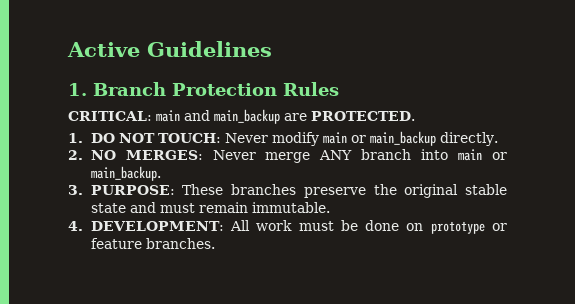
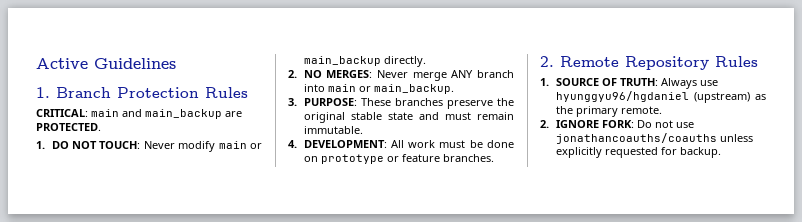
(215, 243) none -> [540,56,758,70] [540,78,718,89] [555,91,766,103] [555,106,662,117] [540,120,694,128] [555,133,753,144] [555,147,721,158] // 2. Remote Repository Rules // 1. SOURCE OF TRUTH: Always use hyunggyu96/hgdaniel (upstream) as the primary remote. // 2. IGNORE FORK: Do not use jonathancoauths/coauths unless explicitly requested for backup.

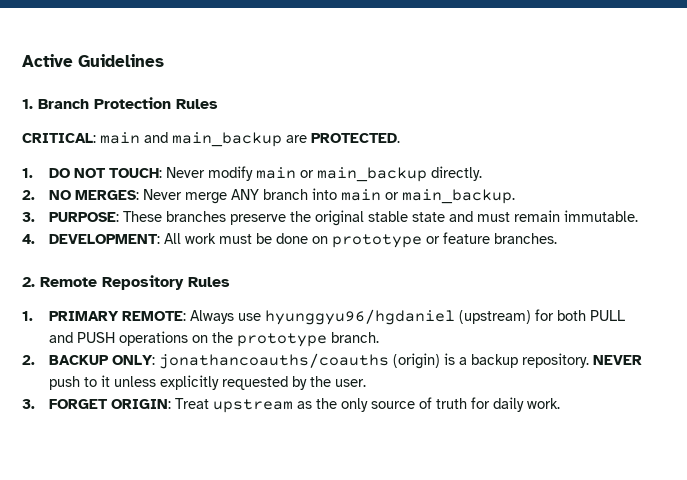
[555,78,658,86] SOURCE OF TRUTH: -> [48,311,186,321] PRIMARY REMOTE:
[755,94,766,100] [555,106,662,117] [540,120,694,128] [555,133,753,144] [555,147,721,158] as the primary remote. // 2. IGNORE FORK: Do not use jonathancoauths/coauths unless explicitly requested for backup. -> [534,309,625,321] [48,331,379,347] [22,353,642,369] [48,375,366,390] [22,397,560,413] for both PULL and PUSH operations on the prototype branch. // 2. BACKUP ONLY: jonathancoauths/coauths (origin) is a backup repository. NEVER push to it unless explicitly requested by the user. // 3. FORGET ORIGIN: Treat upstream as the only source of truth for daily work.

